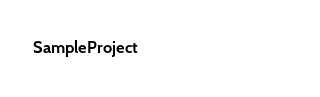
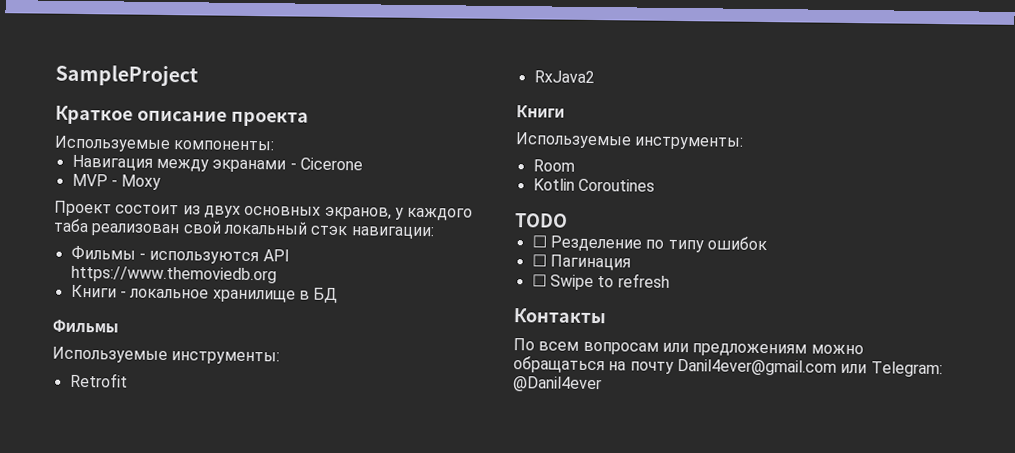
(138, 48) none -> [55,105,309,127] [54,135,275,153] [71,154,363,173] [71,173,162,190] [54,200,474,221] [53,218,434,240] [70,245,290,265] [70,265,277,284] [70,284,339,304] [52,319,119,333] [52,346,281,365] [69,372,128,388] [533,70,595,84] [516,105,565,118] [515,132,745,150] [532,159,575,172] [532,178,655,192] [514,213,568,228] [531,235,767,253] [531,254,631,271] [531,273,670,291] [513,308,607,324] [513,338,864,357] [513,356,943,378] [513,376,602,393] // Краткое описание проекта // Используемые компоненты: // Навигация между экранами - Cicerone // MVP - Moxy // Проект состоит из двух основных экранов, у каждого таба реализован свой локальный стэк навигации: // Фильмы - используются API https://www.themoviedb.org // Книги - локальное хранилище в БД // Фильмы // Используемые инструменты: // Retrofit // RxJava2 // Книги // Используемые инструменты: // Room // Kotlin Coroutines // TODO // ☐ Резделение по типу ошибок // ☐ Пагинация // ☐ Swipe to refresh // Контакты // По всем вопросам или предложениям можно обращаться на почту Danil4ever@gmail.com или Telegram: @Danil4ever

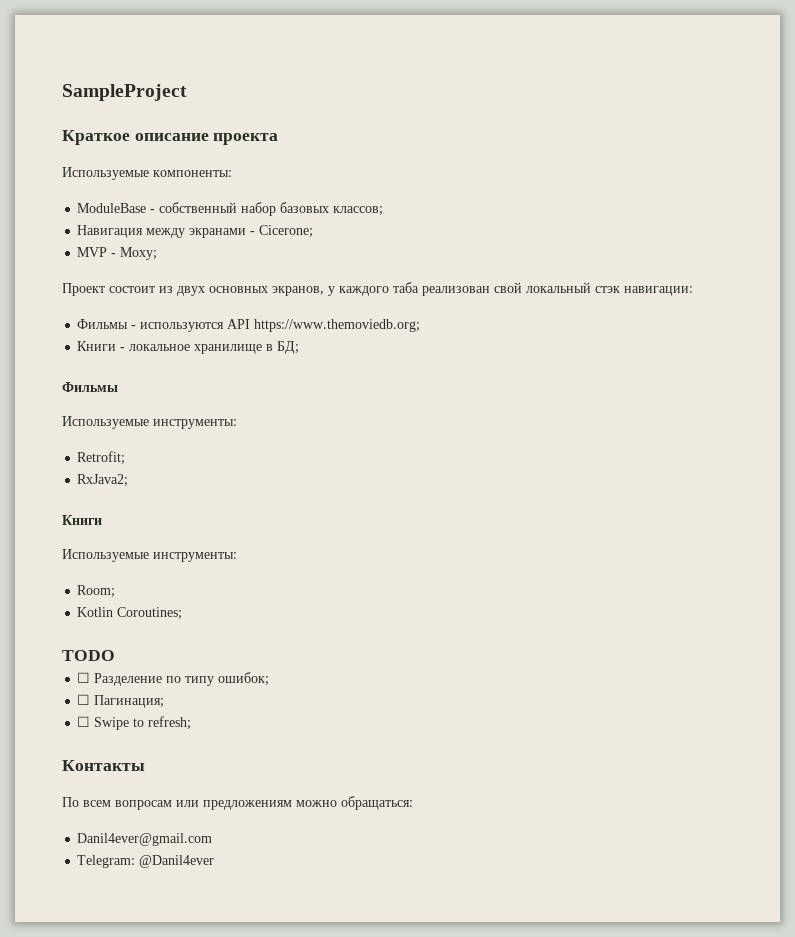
(275, 145) none -> [77,202,384,216] // ModuleBase - собственный набор базовых классов;
[299,157,363,171] Cicerone -> [259,225,314,238] Cicerone;
[121,174,162,190] Moxy -> [120,247,158,260] Moxy;
[70,265,277,284] https://www.themoviedb.org -> [254,319,421,332] https://www.themoviedb.org;
[313,287,339,304] БД -> [277,341,300,354] БД;
[69,372,128,388] [533,70,595,84] Retrofit // RxJava2 -> [77,451,126,465] [77,474,129,487] Retrofit; // RxJava2;
[532,159,575,172] Room -> [77,585,116,598] Room;
[577,178,655,192] Coroutines -> [117,607,183,620] Coroutines;
[549,235,642,252] Резделение -> [94,673,163,686] Разделение
[706,236,767,251] [531,254,631,271] ошибок // ☐ Пагинация -> [218,672,270,686] [77,694,165,708] ошибок; // ☐ Пагинация;
[617,273,670,288] refresh -> [148,716,192,730] refresh;
[513,356,674,374] обращаться на почту -> [341,796,413,810] обращаться: //
[840,363,868,374] или -> (213, 839) //

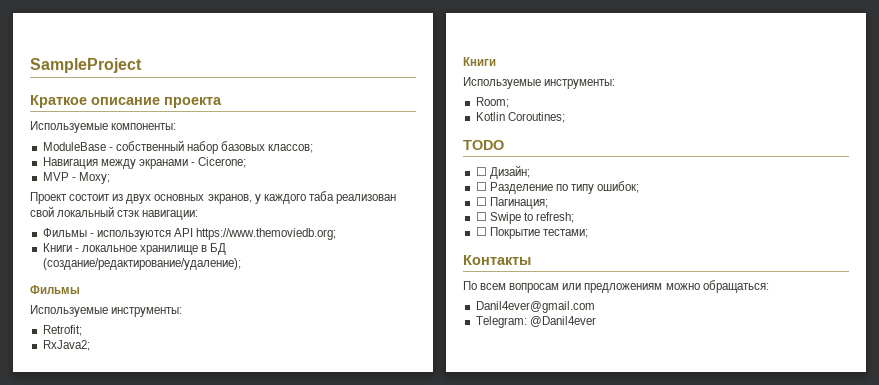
[277,341,300,354] БД; -> [210,243,227,255] [42,258,241,270] БД (создание/редактирование/удаление);
(115, 655) none -> [475,165,530,179] // ☐ Дизайн;
(192, 723) none -> [475,227,588,239] // ☐ Покрытие тестами;

